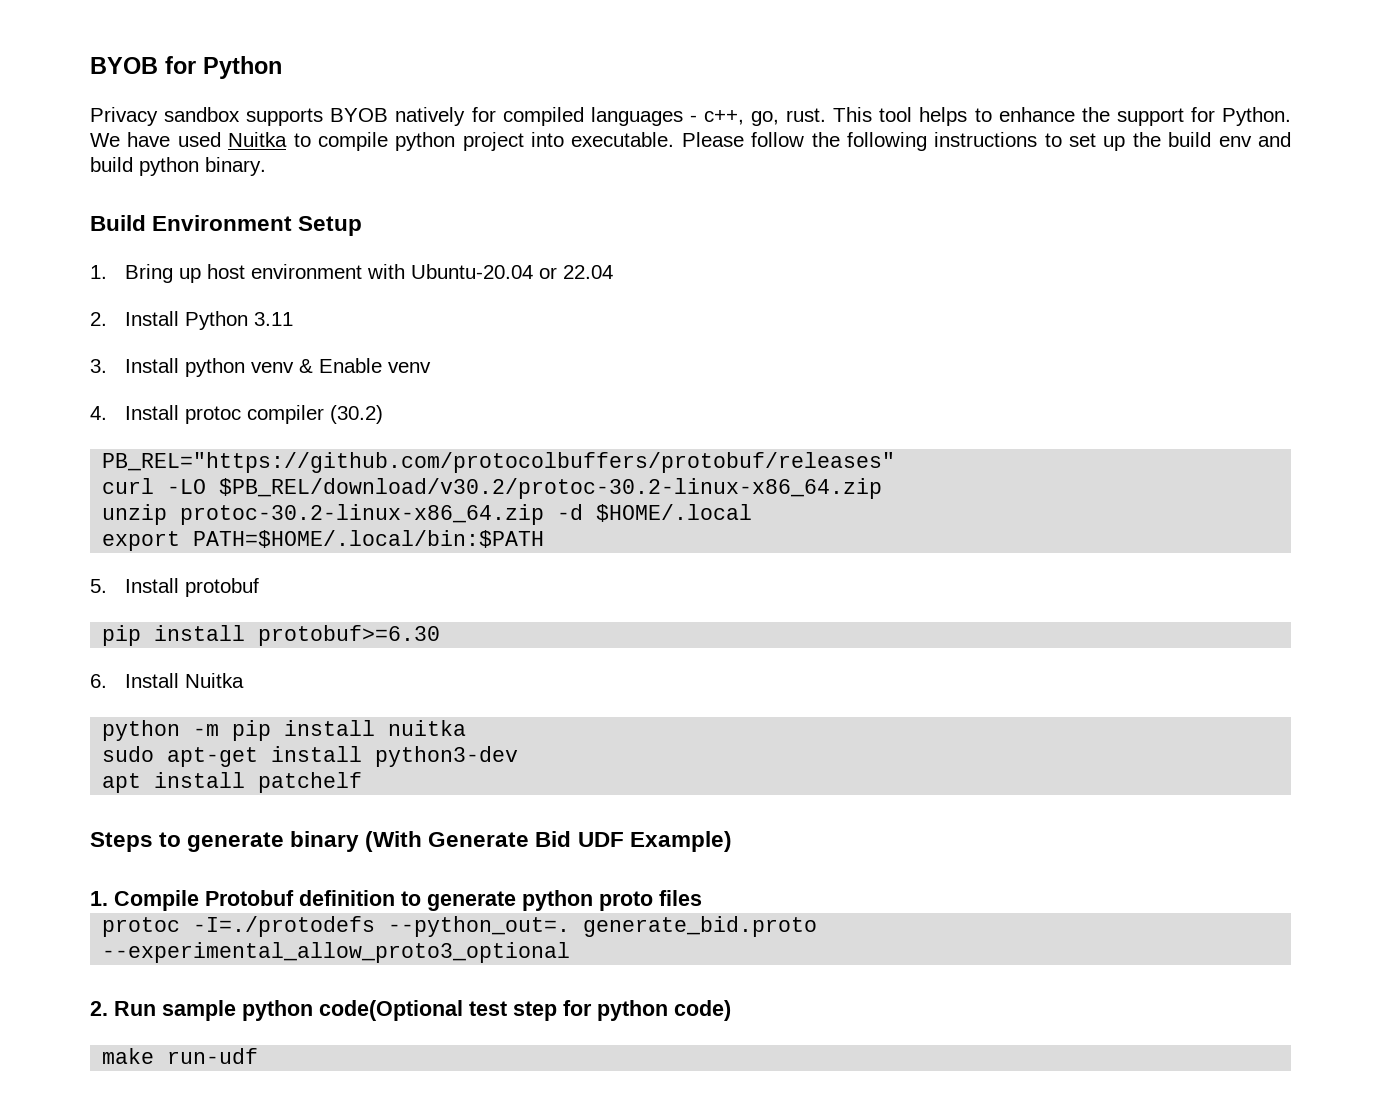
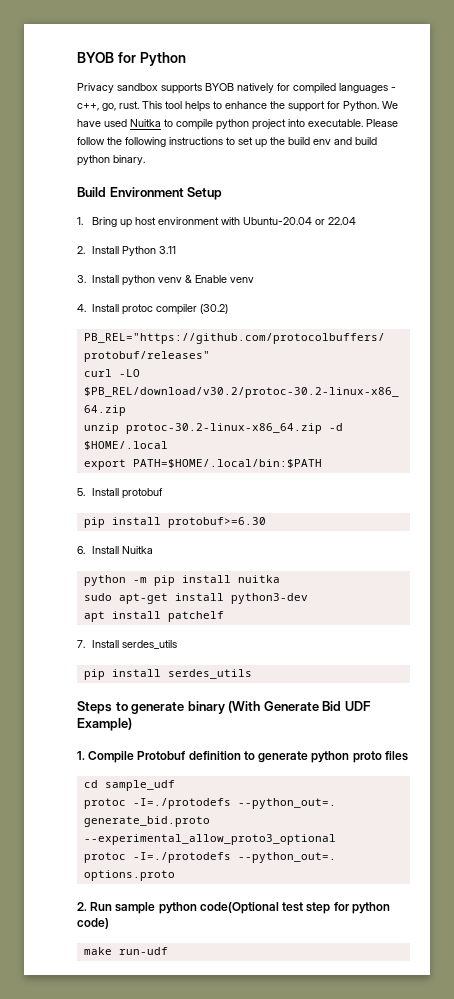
(363, 782) none -> [77,640,178,649] [83,669,252,680] // 7. Install serdes_utils // pip install serdes_utils
(702, 898) none -> [83,780,175,791] // cd sample_udf
(571, 952) none -> [83,852,336,863] [83,870,175,881] // protoc -I=./protodefs --python_out=. options.proto

